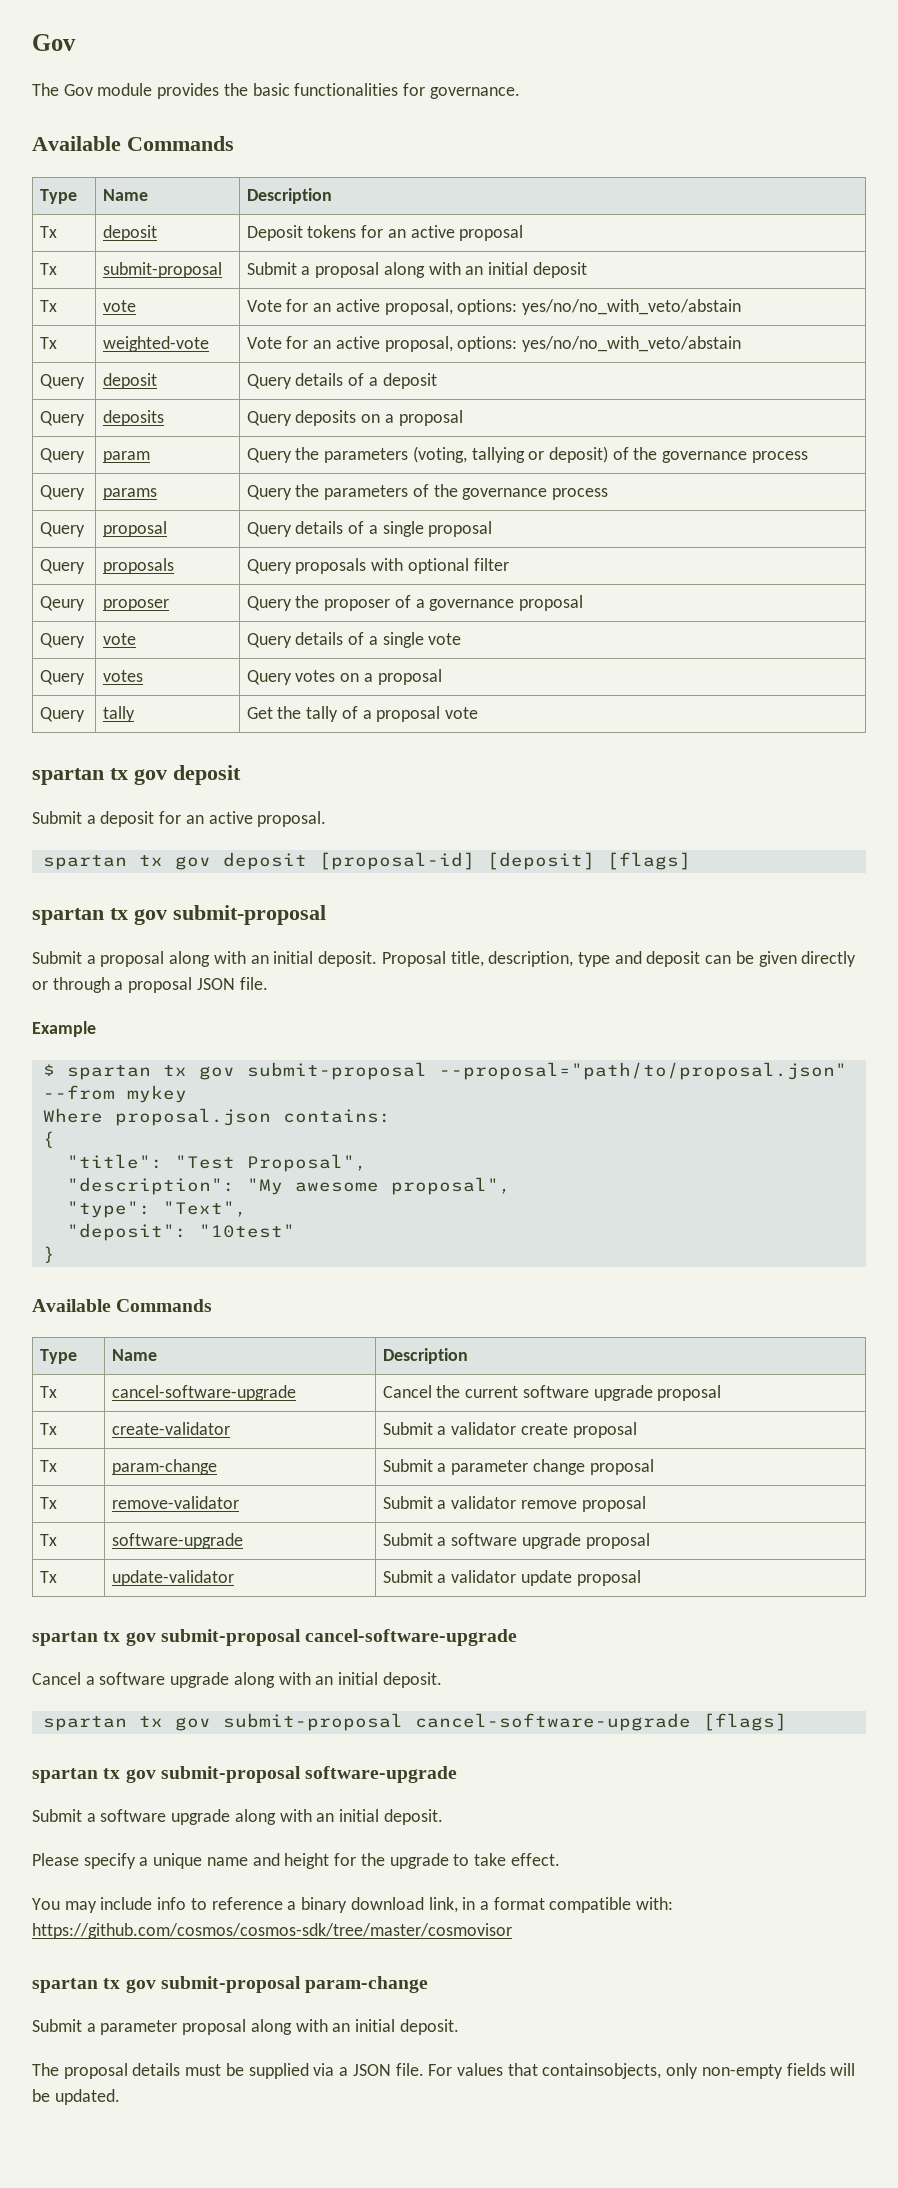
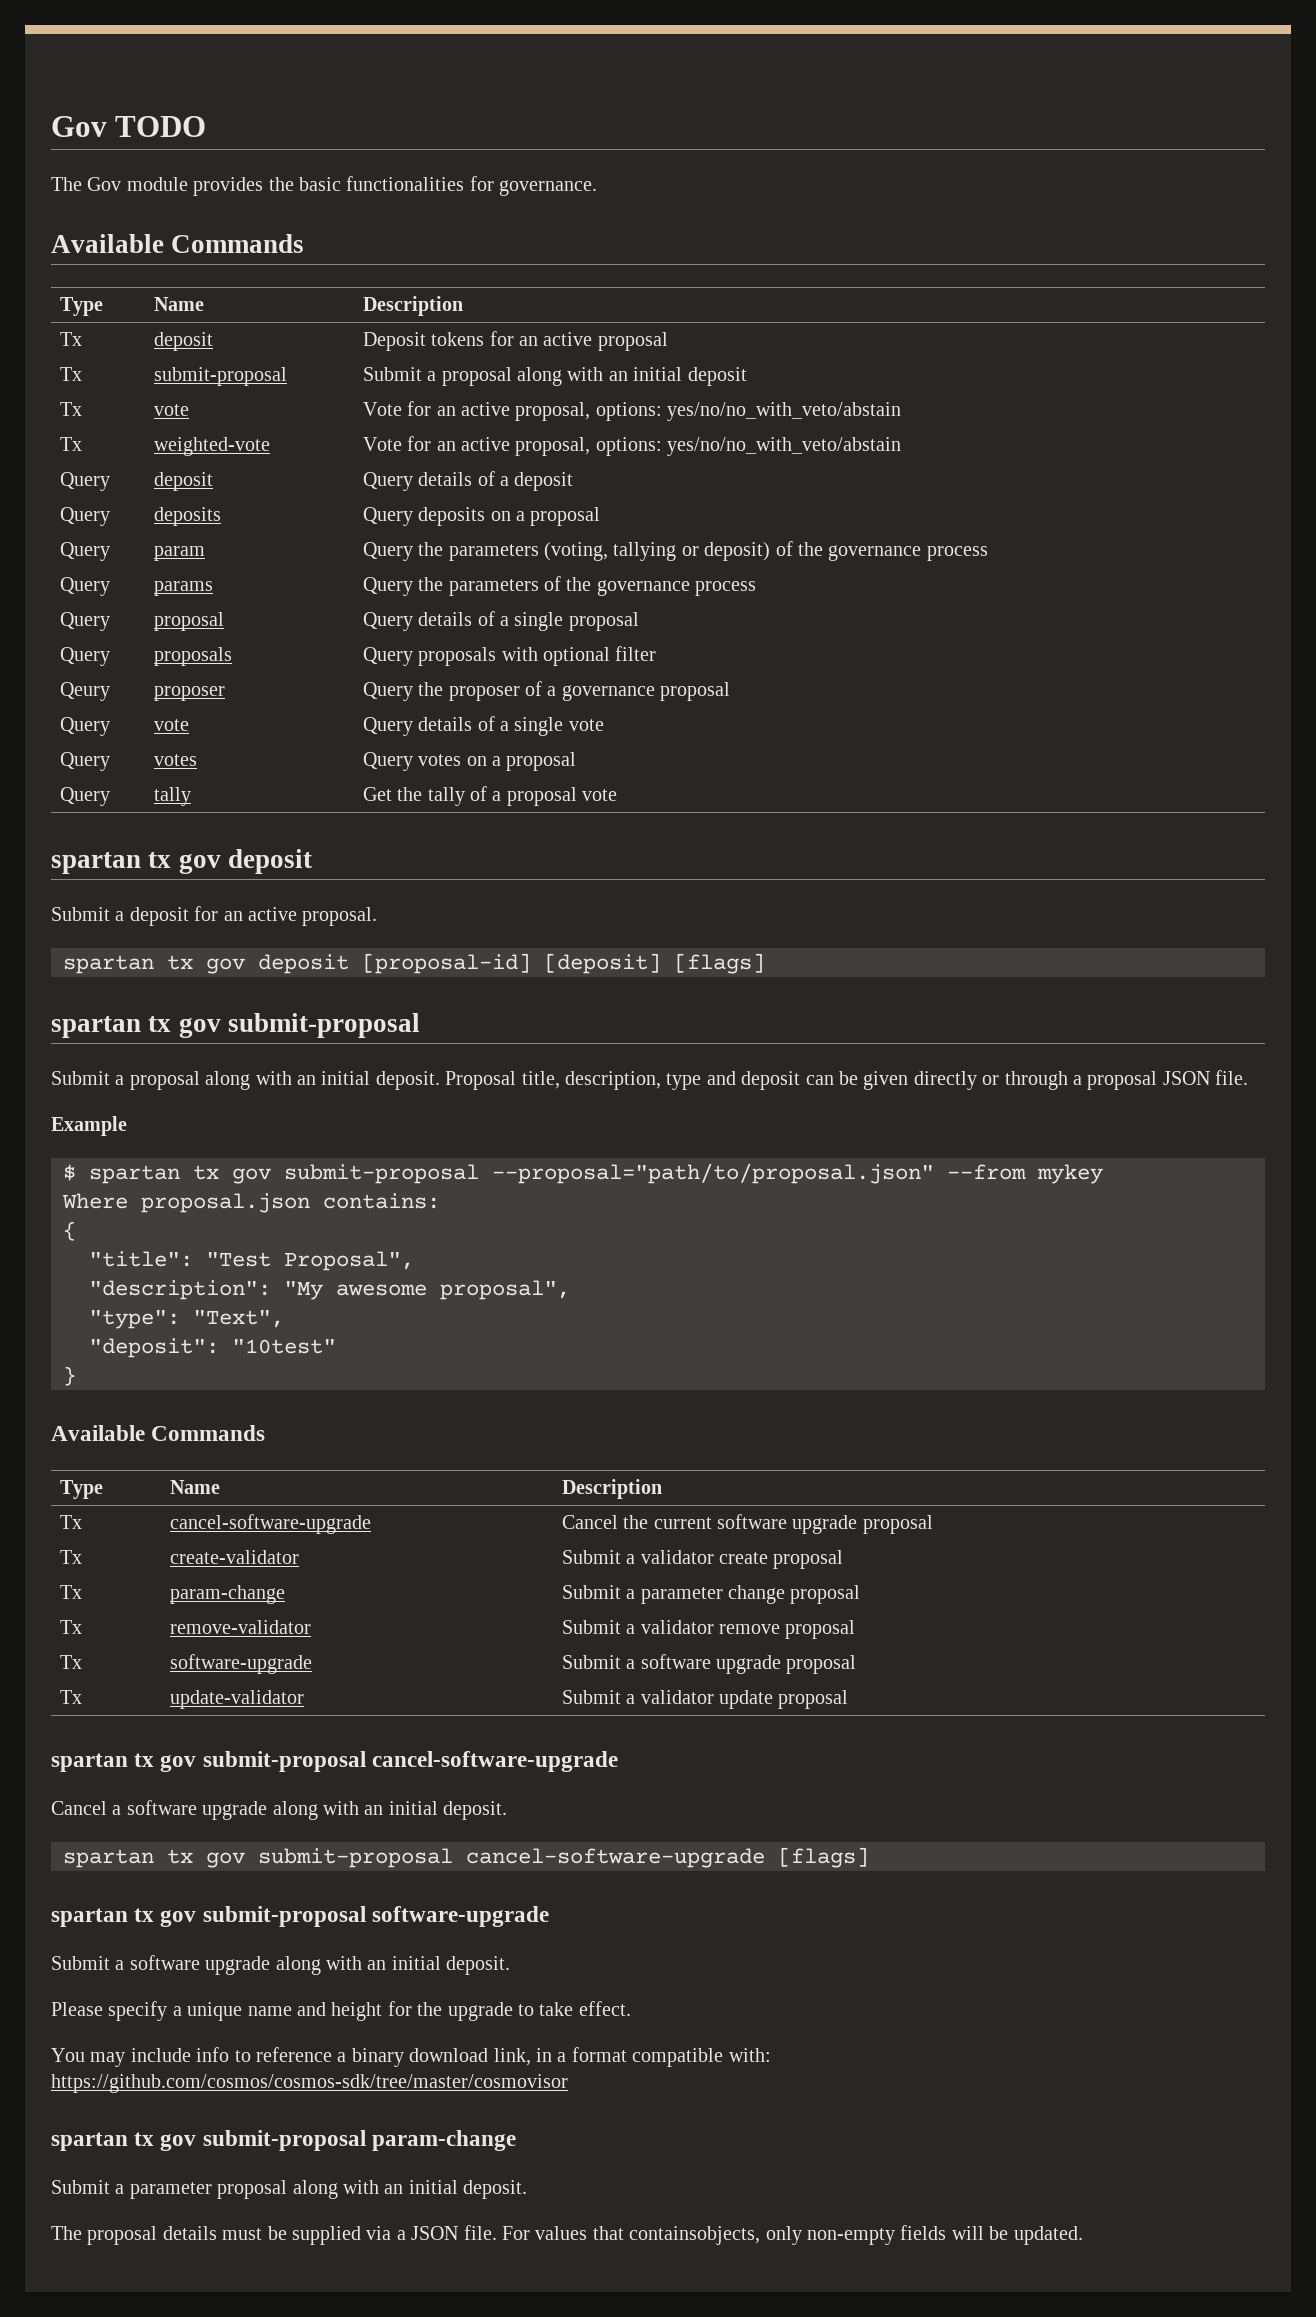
[32,34,76,51] Gov -> [51,116,207,137] Gov TODO

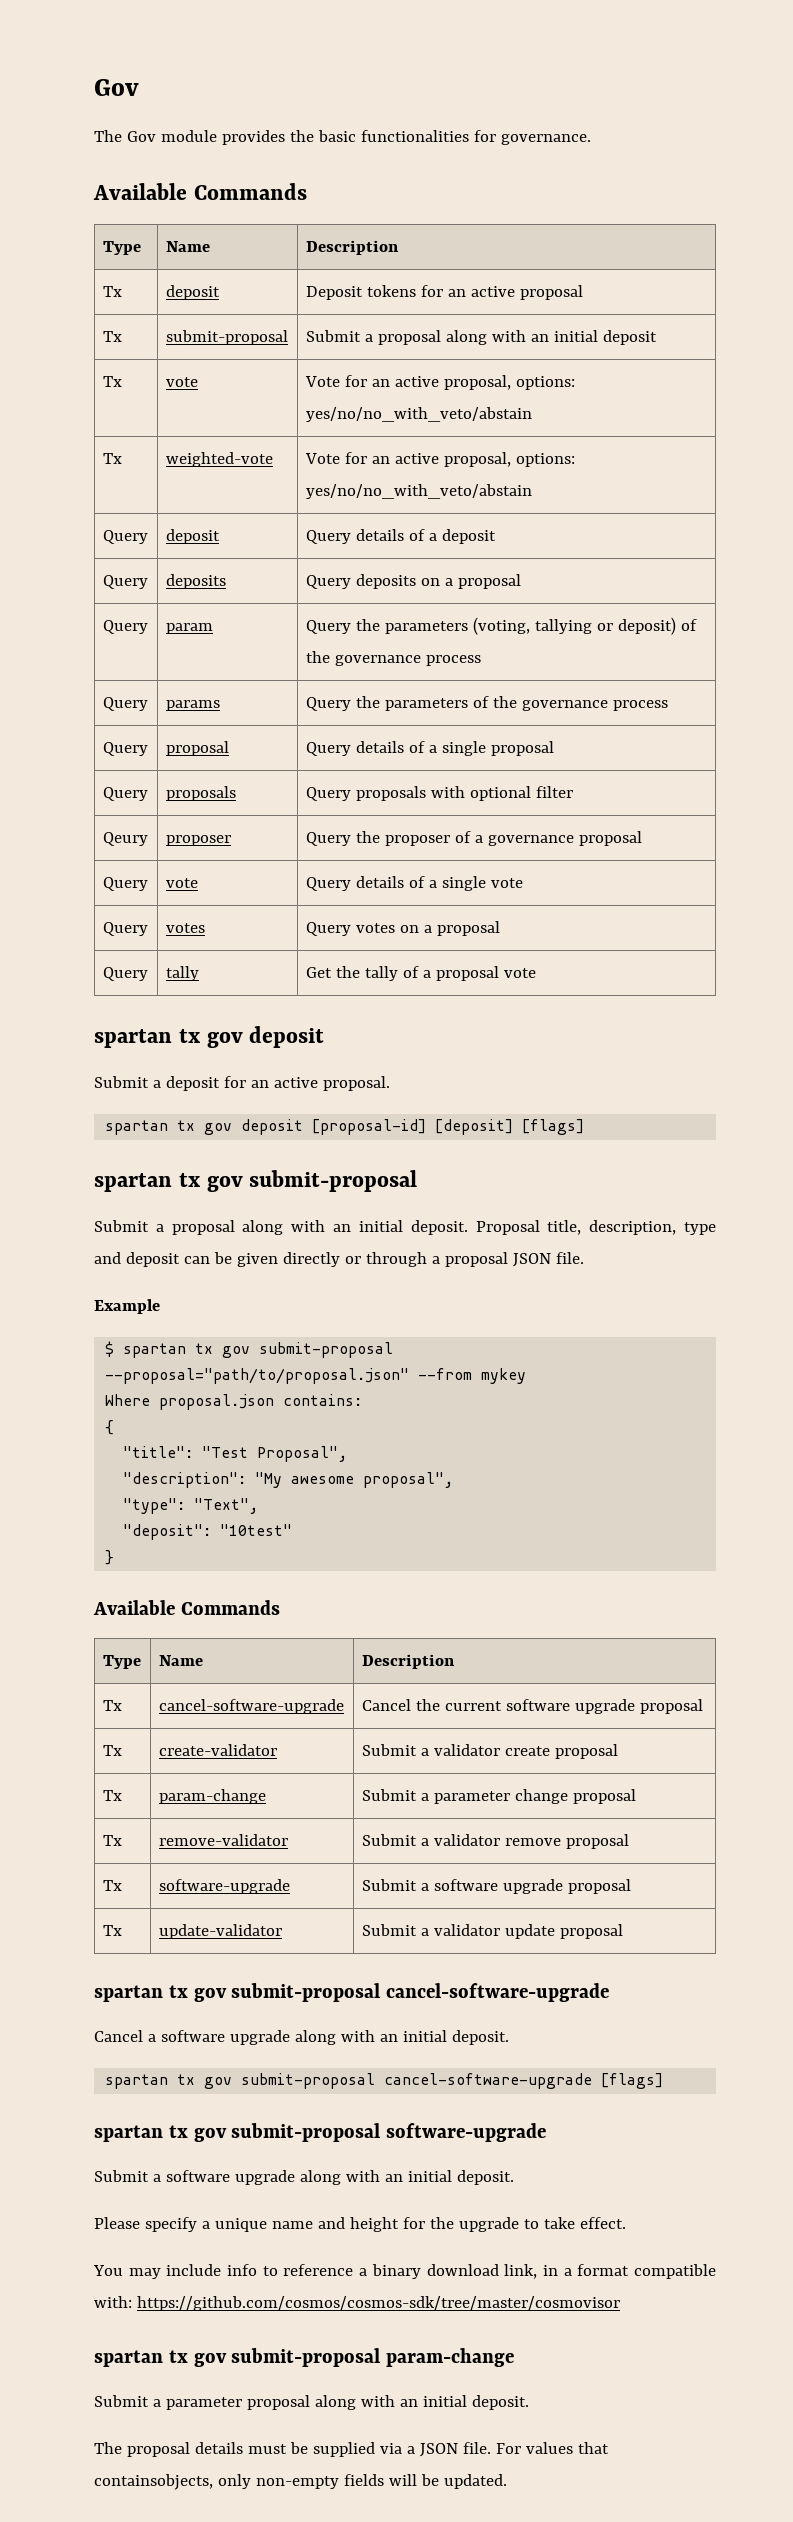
[51,116,207,137] Gov TODO -> [94,79,139,96] Gov

